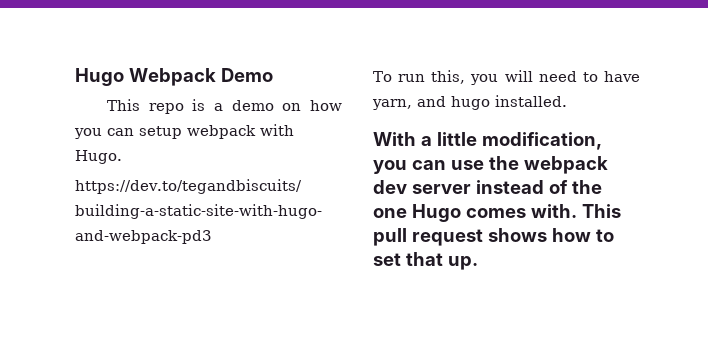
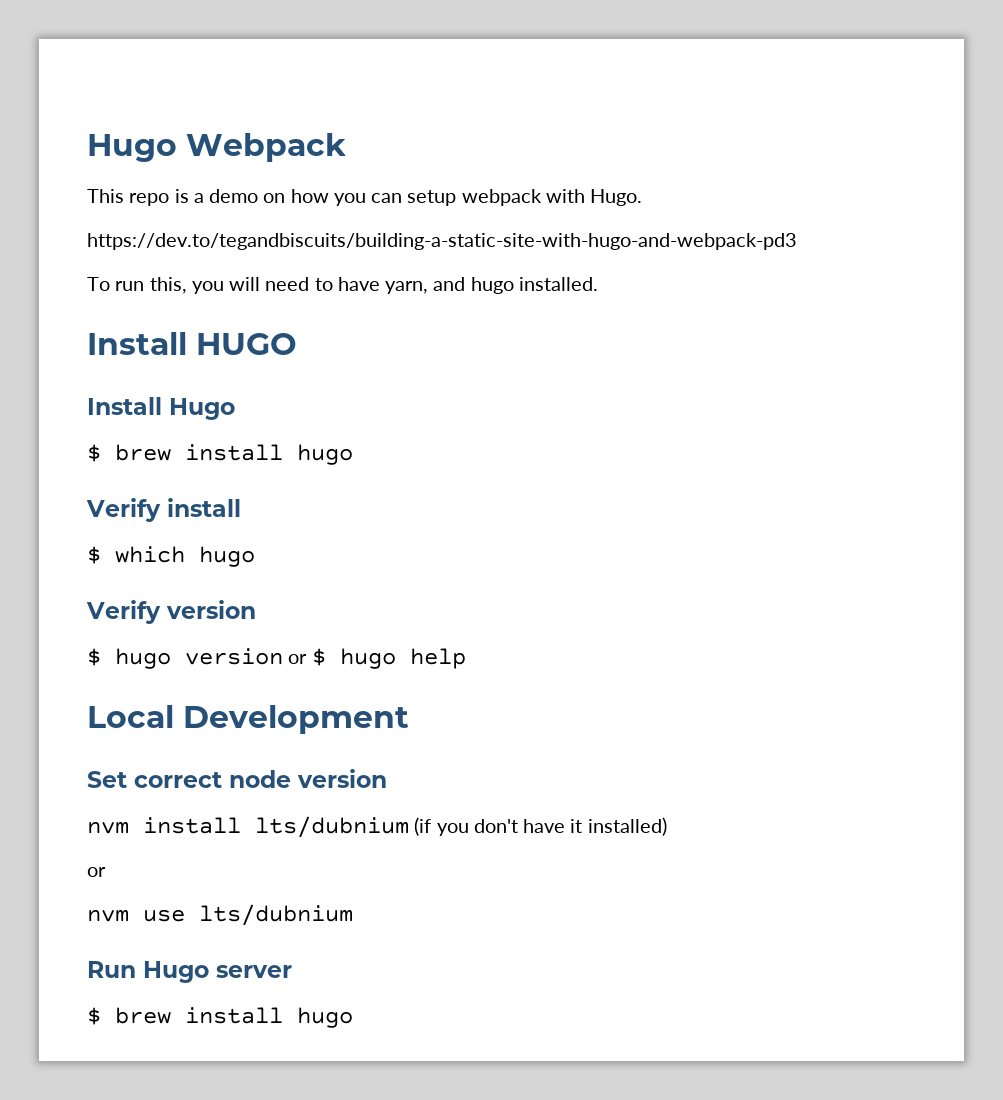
[220,68,273,82] Demo -> (346, 147) none
[373,132,602,150] [373,156,608,174] [373,180,602,194] [373,204,621,222] [373,228,614,246] [373,252,478,270] With a little modification, you can use the webpack dev server instead of the one Hugo comes with. This pull request shows how to set that up. -> [87,332,297,355] [87,397,235,420] [87,444,353,465] [86,498,241,522] [87,546,255,567] [86,600,256,624] [87,648,466,669] [87,705,409,734] [87,769,387,788] [87,816,667,838] [87,867,106,877] [87,904,353,926] [87,961,292,983] [87,1007,353,1028] Install HUGO // Install Hugo // $ brew install hugo // Verify install // $ which hugo // Verify version // $ hugo version or $ hugo help // Local Development // Set correct node version // nvm install lts/dubnium (if you don't have it installed) // or // nvm use lts/dubnium // Run Hugo server // $ brew install hugo

